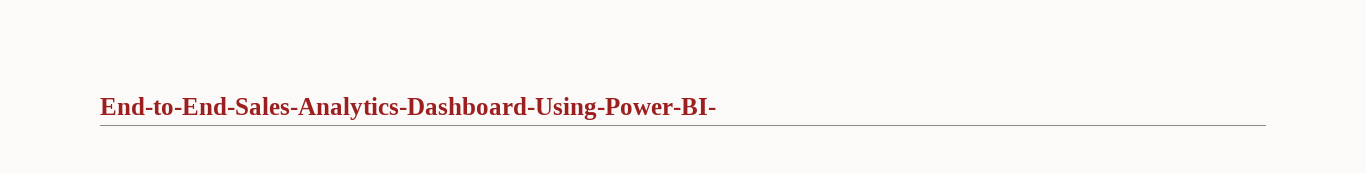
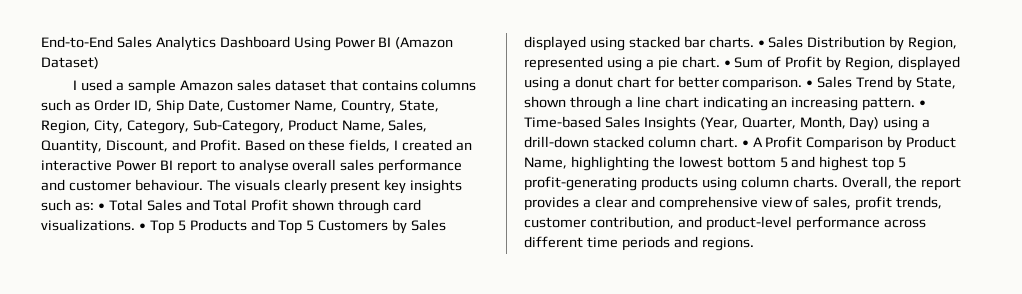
[100,97,716,120] End-to-End-Sales-Analytics-Dashboard-Using-Power-BI- -> [41,36,454,51] [41,57,99,69] [73,79,477,94] [41,99,440,114] [41,119,428,134] [41,139,473,154] [41,159,463,174] [41,179,463,194] [41,199,422,214] [41,219,447,234] [524,36,958,51] [524,56,961,71] [524,76,957,91] [524,96,927,111] [524,116,931,131] [524,136,957,151] [524,156,907,171] [524,176,962,191] [524,196,943,211] [524,216,926,231] [524,236,754,251] End-to-End Sales Analytics Dashboard Using Power BI (Amazon Dataset) // I used a sample Amazon sales dataset that contains columns such as Order ID, Ship Date, Customer Name, Country, State, Region, City, Category, Sub-Category, Product Name, Sales, Quantity, Discount, and Profit. Based on these fields, I created an interactive Power BI report to analyse overall sales performance and customer behaviour. The visuals clearly present key insights such as: • Total Sales and Total Profit shown through card visualizations. • Top 5 Products and Top 5 Customers by Sales displayed using stacked bar charts. • Sales Distribution by Region, represented using a pie chart. • Sum of Profit by Region, displayed using a donut chart for better comparison. • Sales Trend by State, shown through a line chart indicating an increasing pattern. • Time-based Sales Insights (Year, Quarter, Month, Day) using a drill-down stacked column chart. • A Profit Comparison by Product Name, highlighting the lowest bottom 5 and highest top 5 profit-generating products using column charts. Overall, the report provides a clear and comprehensive view of sales, profit trends, customer contribution, and product-level performance across different time periods and regions.

